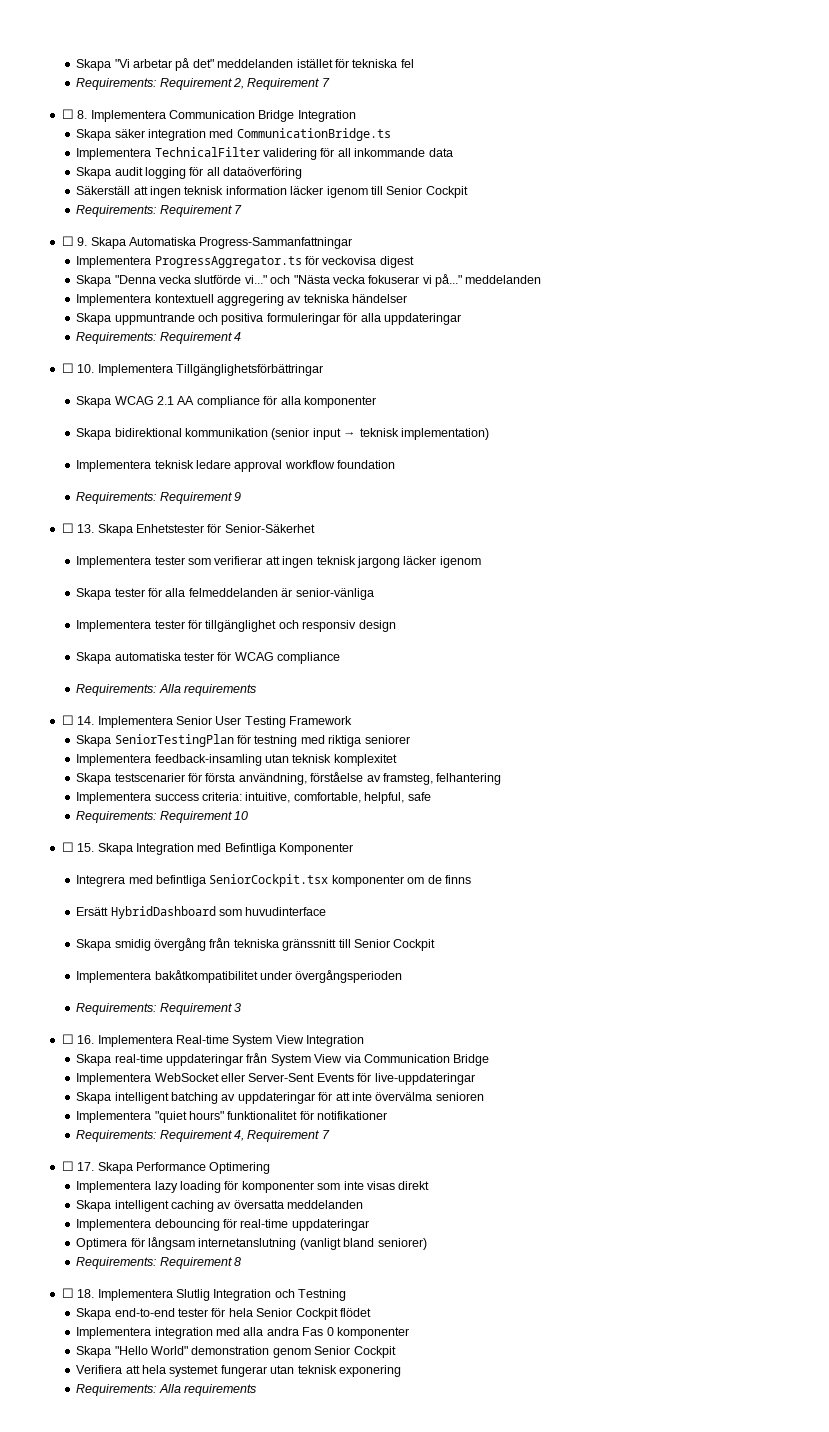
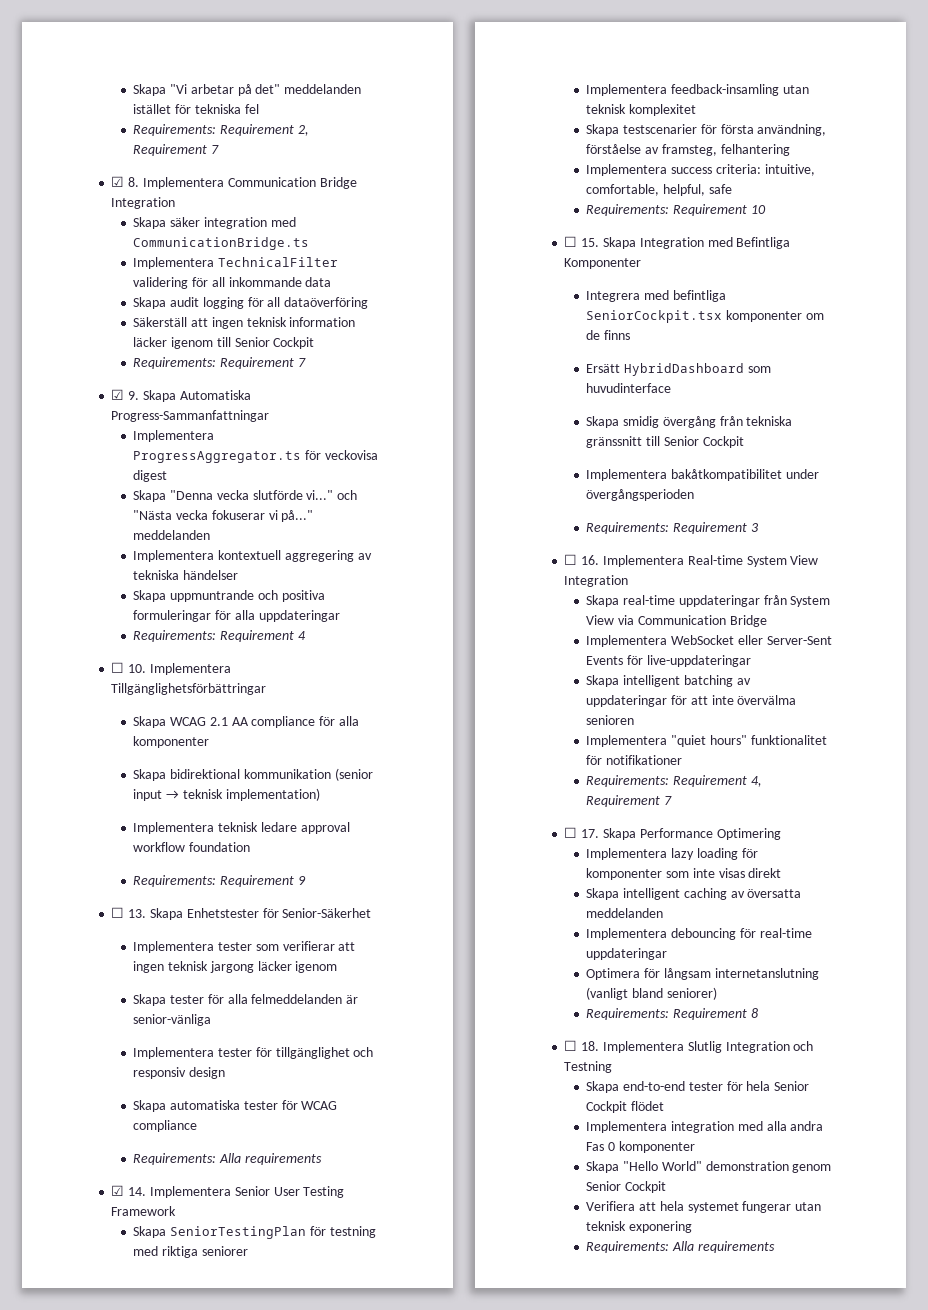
[61,109,74,119] ☐ -> [111,176,125,187] ☑
[61,236,74,246] ☐ -> [111,389,125,400] ☑
[61,715,74,725] ☐ -> [111,1185,125,1196] ☑

